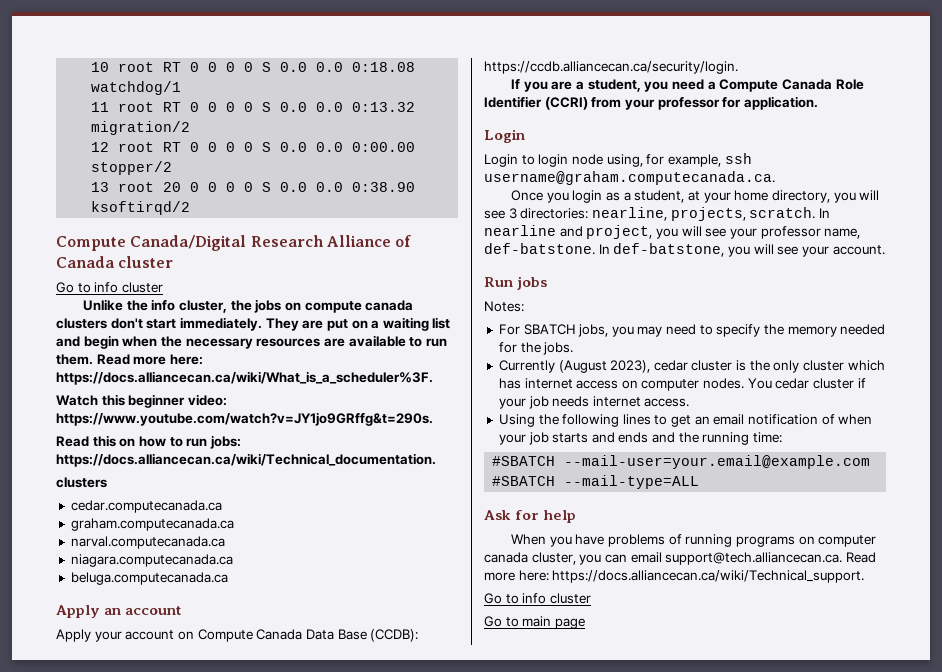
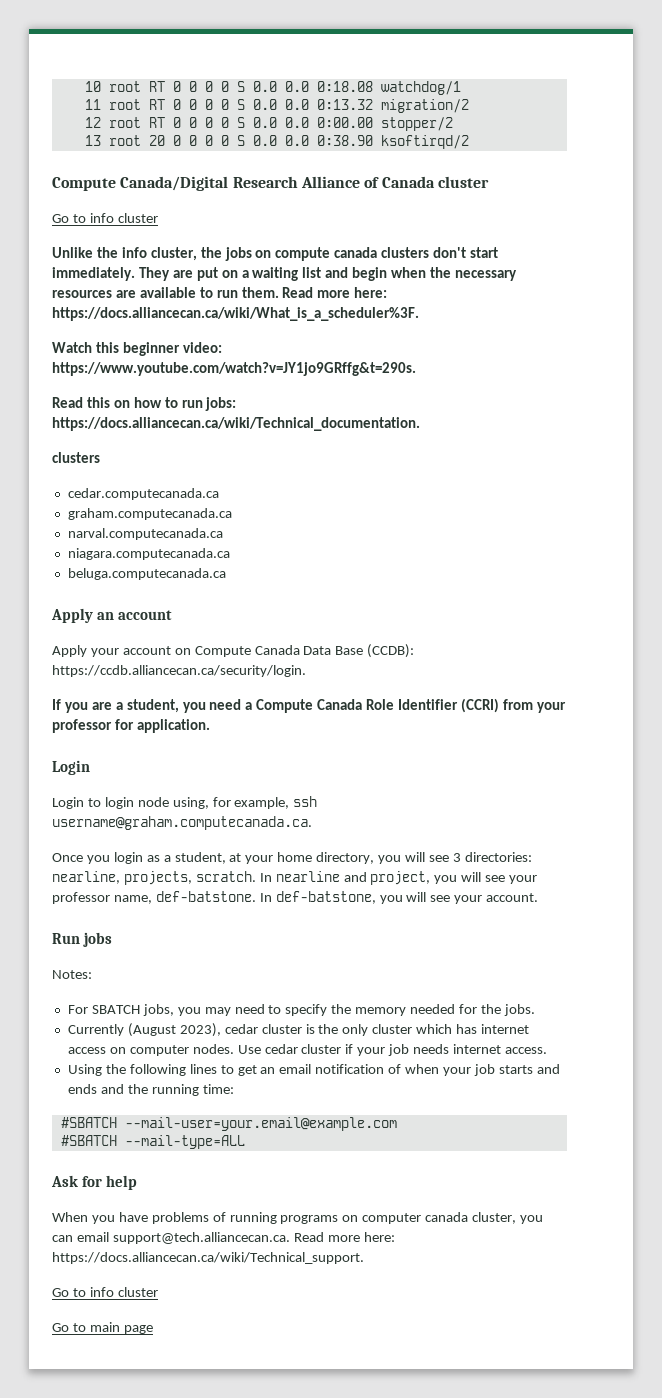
[747,378,772,389] You -> [237,1045,261,1054] Use

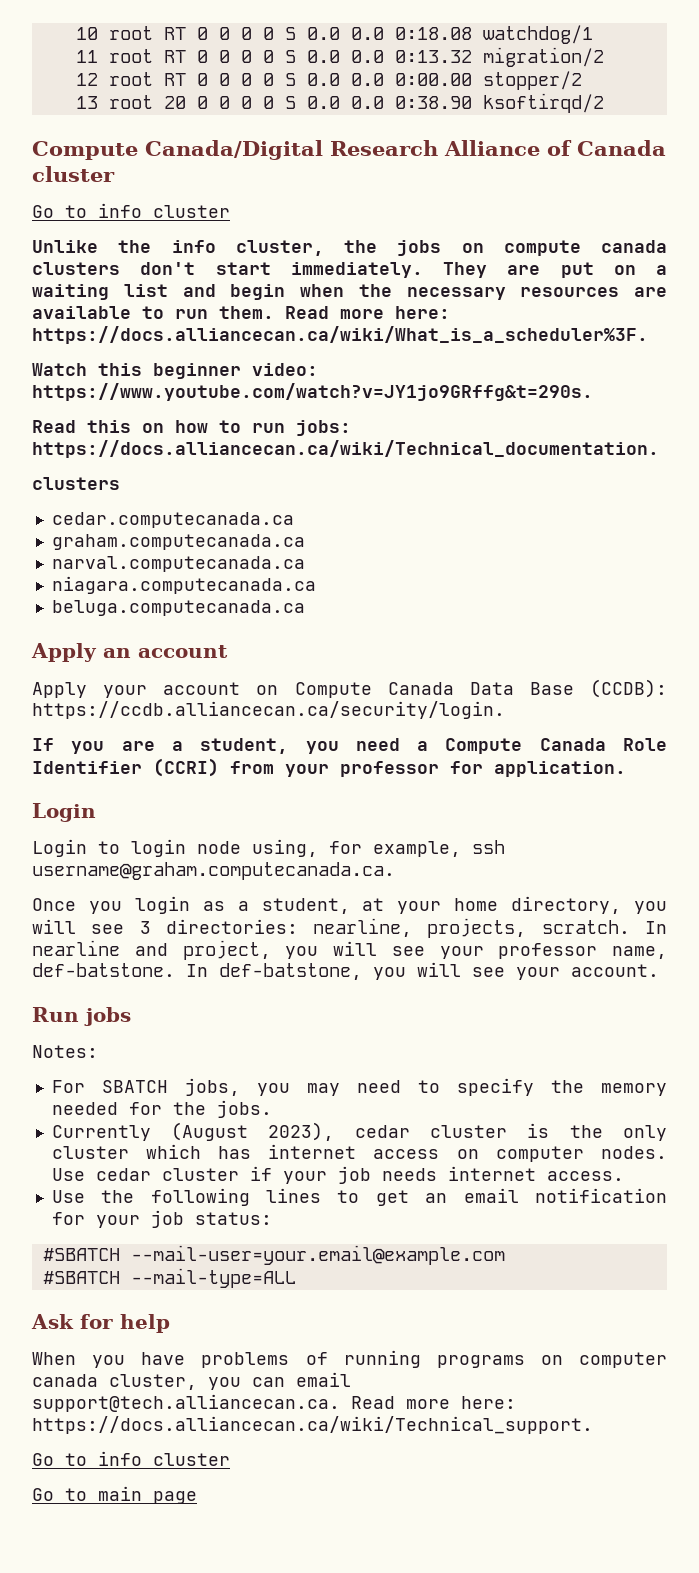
[67,1064,102,1076] Using -> [51,1190,85,1203] Use
[388,1064,560,1076] [67,1084,234,1096] of when your job starts and ends and the running time: -> [51,1210,272,1228] for your job status:

